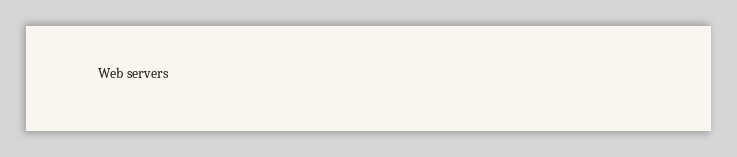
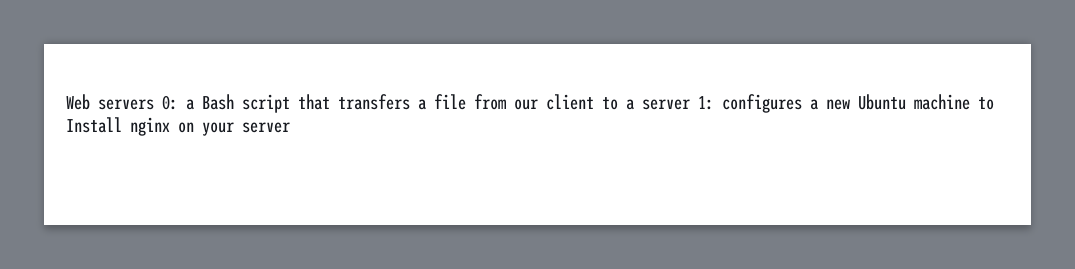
(169, 74) none -> [162,94,994,113] [66,117,290,136] 0: a Bash script that transfers a file from our client to a server 1: configures a new Ubuntu machine to Install nginx on your server

